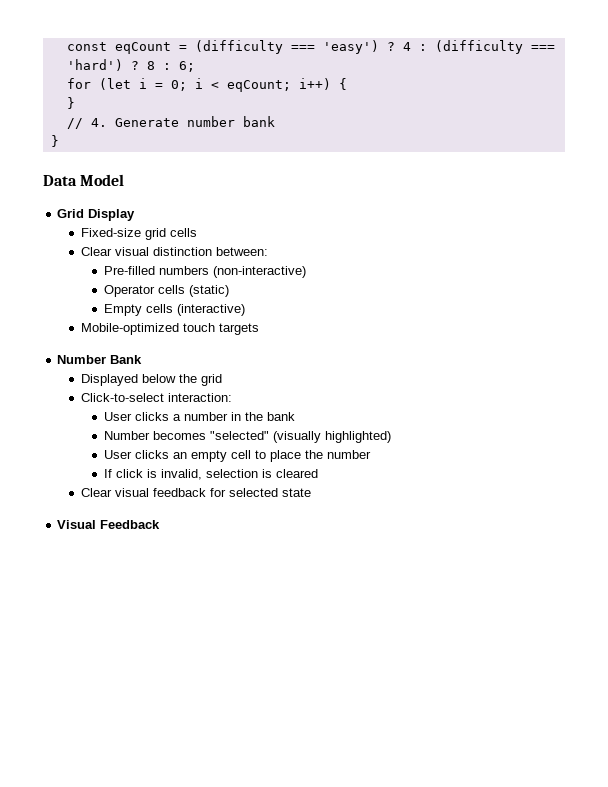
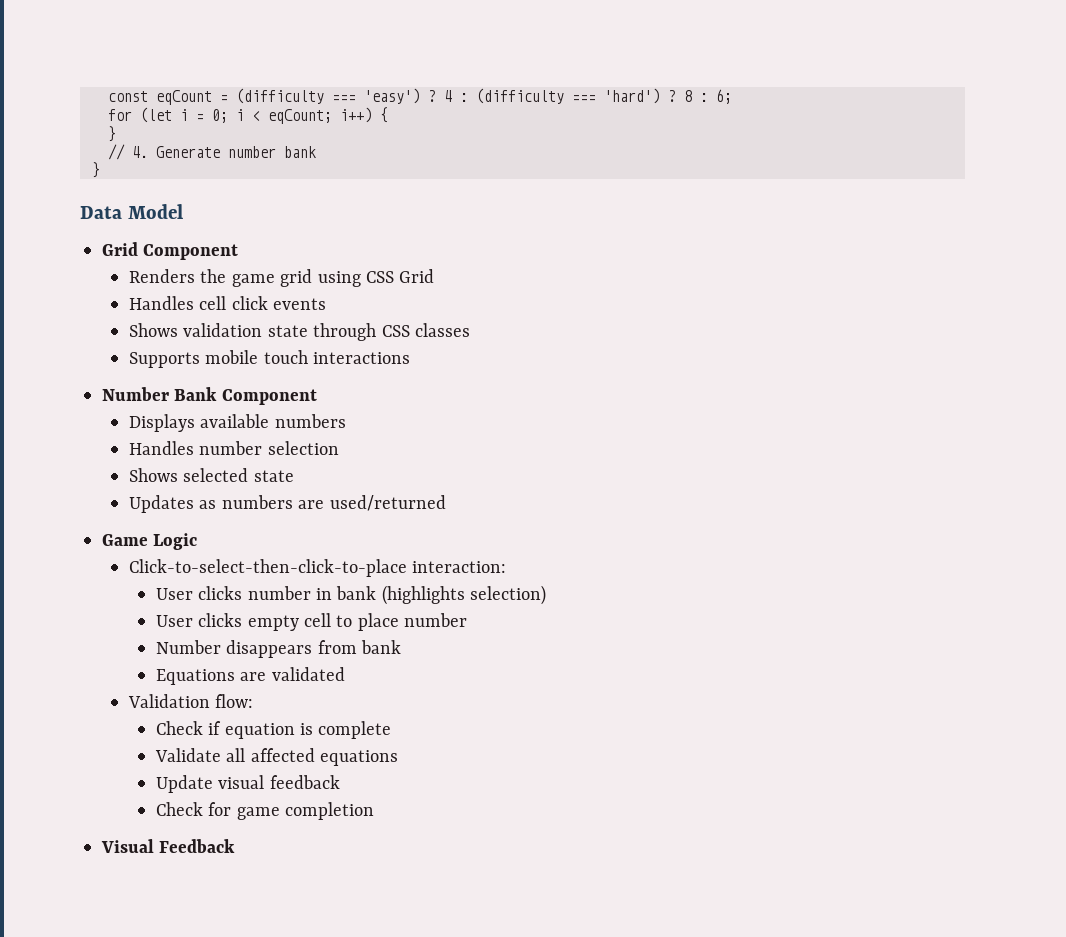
[88,209,136,221] [80,228,197,240] [80,247,268,256] [103,266,306,278] [103,285,229,297] [103,304,245,316] [80,323,259,335] [57,355,143,364] [80,374,222,386] [80,393,164,402] Display // Fixed-size grid cells // Clear visual distinction between: // Pre-filled numbers (non-interactive) // Operator cells (static) // Empty cells (interactive) // Mobile-optimized touch targets // Number Bank // Displayed below the grid // Click-to-select -> [143,244,239,260] [128,269,435,287] [128,296,327,310] [128,323,470,341] [128,350,411,368] [102,387,317,405] [128,414,346,432] [128,441,339,455] [128,468,294,482] [128,495,446,513] [102,533,198,550] [128,559,407,577] Component // Renders the game grid using CSS Grid // Handles cell click events // Shows validation state through CSS classes // Supports mobile touch interactions // Number Bank Component // Displays available numbers // Handles number selection // Shows selected state // Updates as numbers are used/returned // Game Logic // Click-to-select-then-click-to-place
[172,414,181,421] a -> (243, 593) none
[244,412,295,421] [103,431,391,443] [103,450,187,459] the bank // Number becomes "selected" (visually highlighted) // User clicks an -> [336,585,547,605] [155,613,243,627] bank (highlights selection) // User clicks
[304,450,323,459] the -> (399, 622) none
[103,469,318,480] [80,488,311,497] If click is invalid, selection is cleared // Clear visual feedback for selected state -> [155,640,402,658] [155,667,345,685] [127,694,254,708] [155,721,392,739] [154,748,399,766] [155,775,340,793] [155,802,375,820] Number disappears from bank // Equations are validated // Validation flow: // Check if equation is complete // Validate all affected equations // Update visual feedback // Check for game completion

